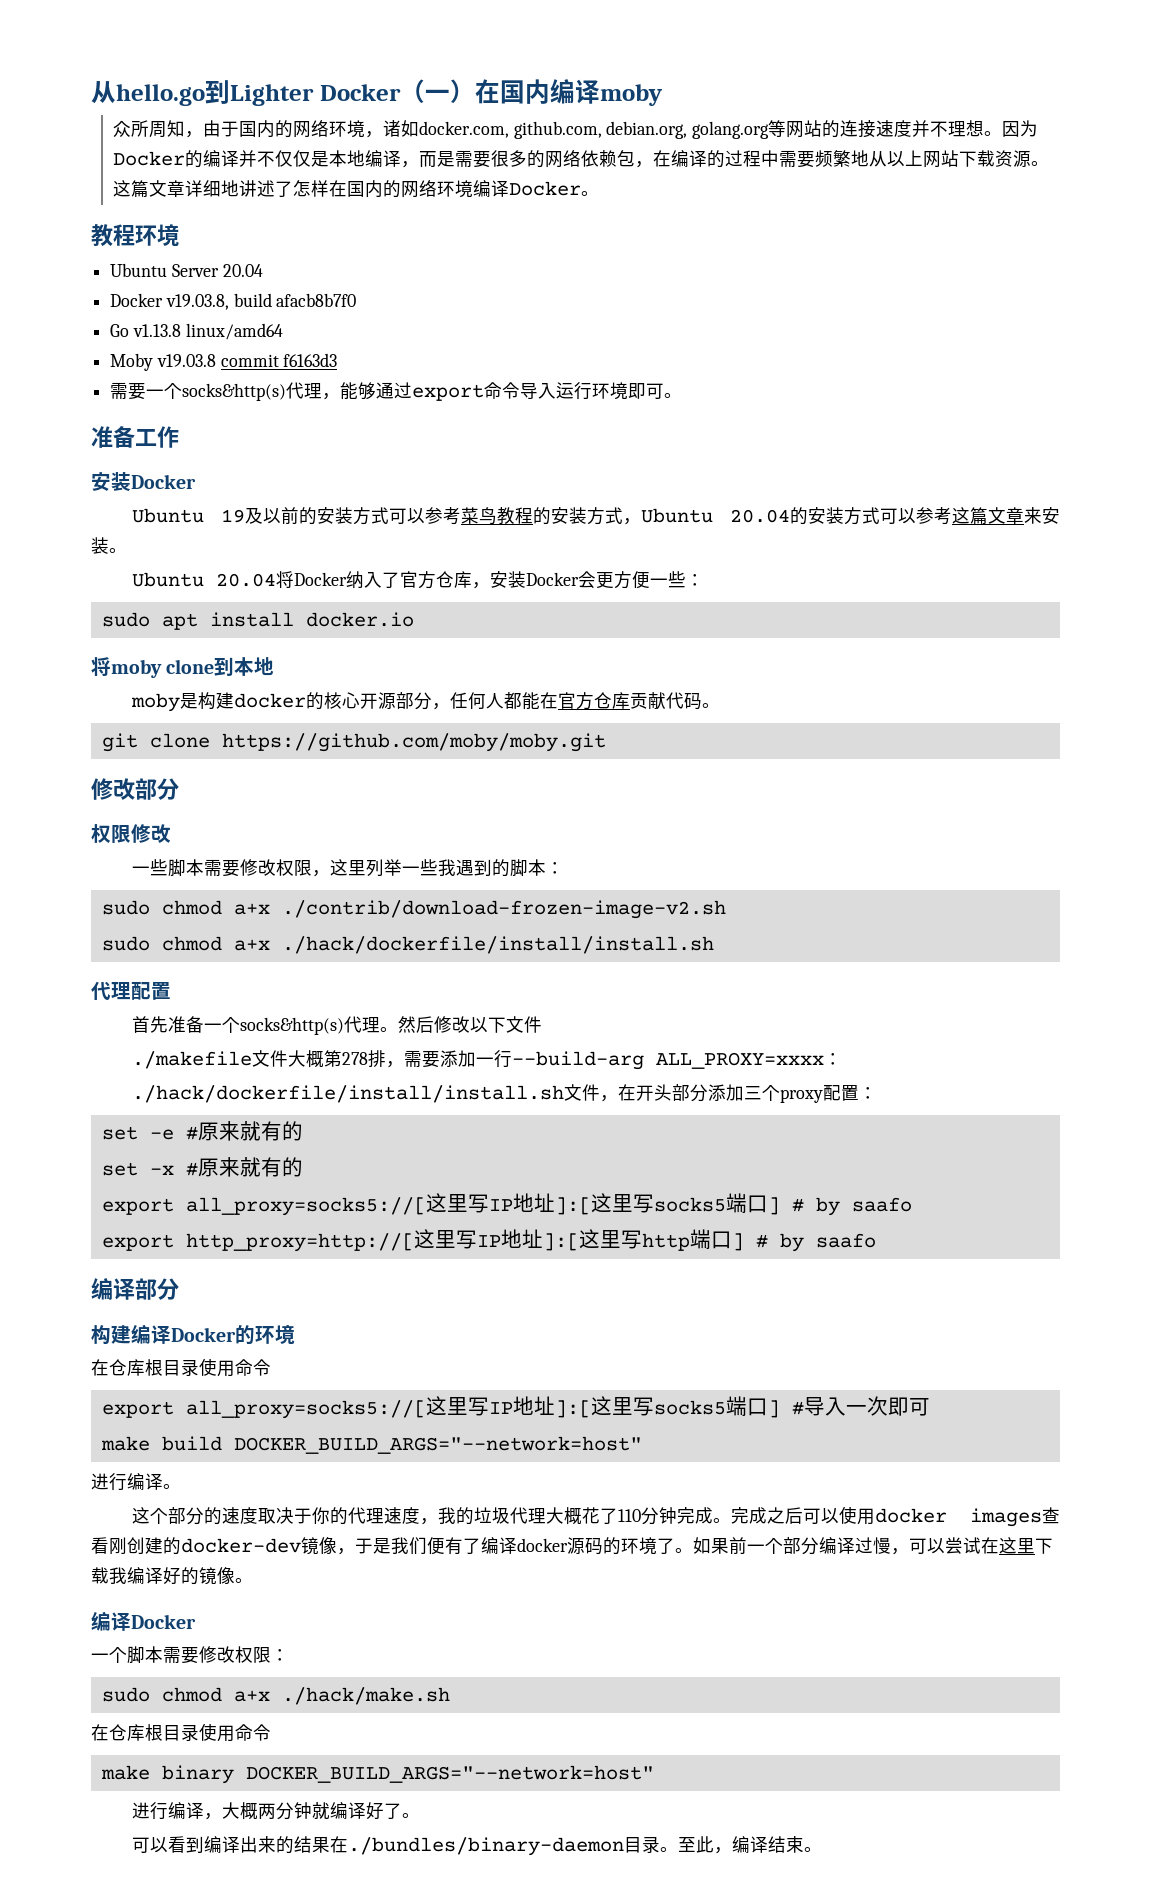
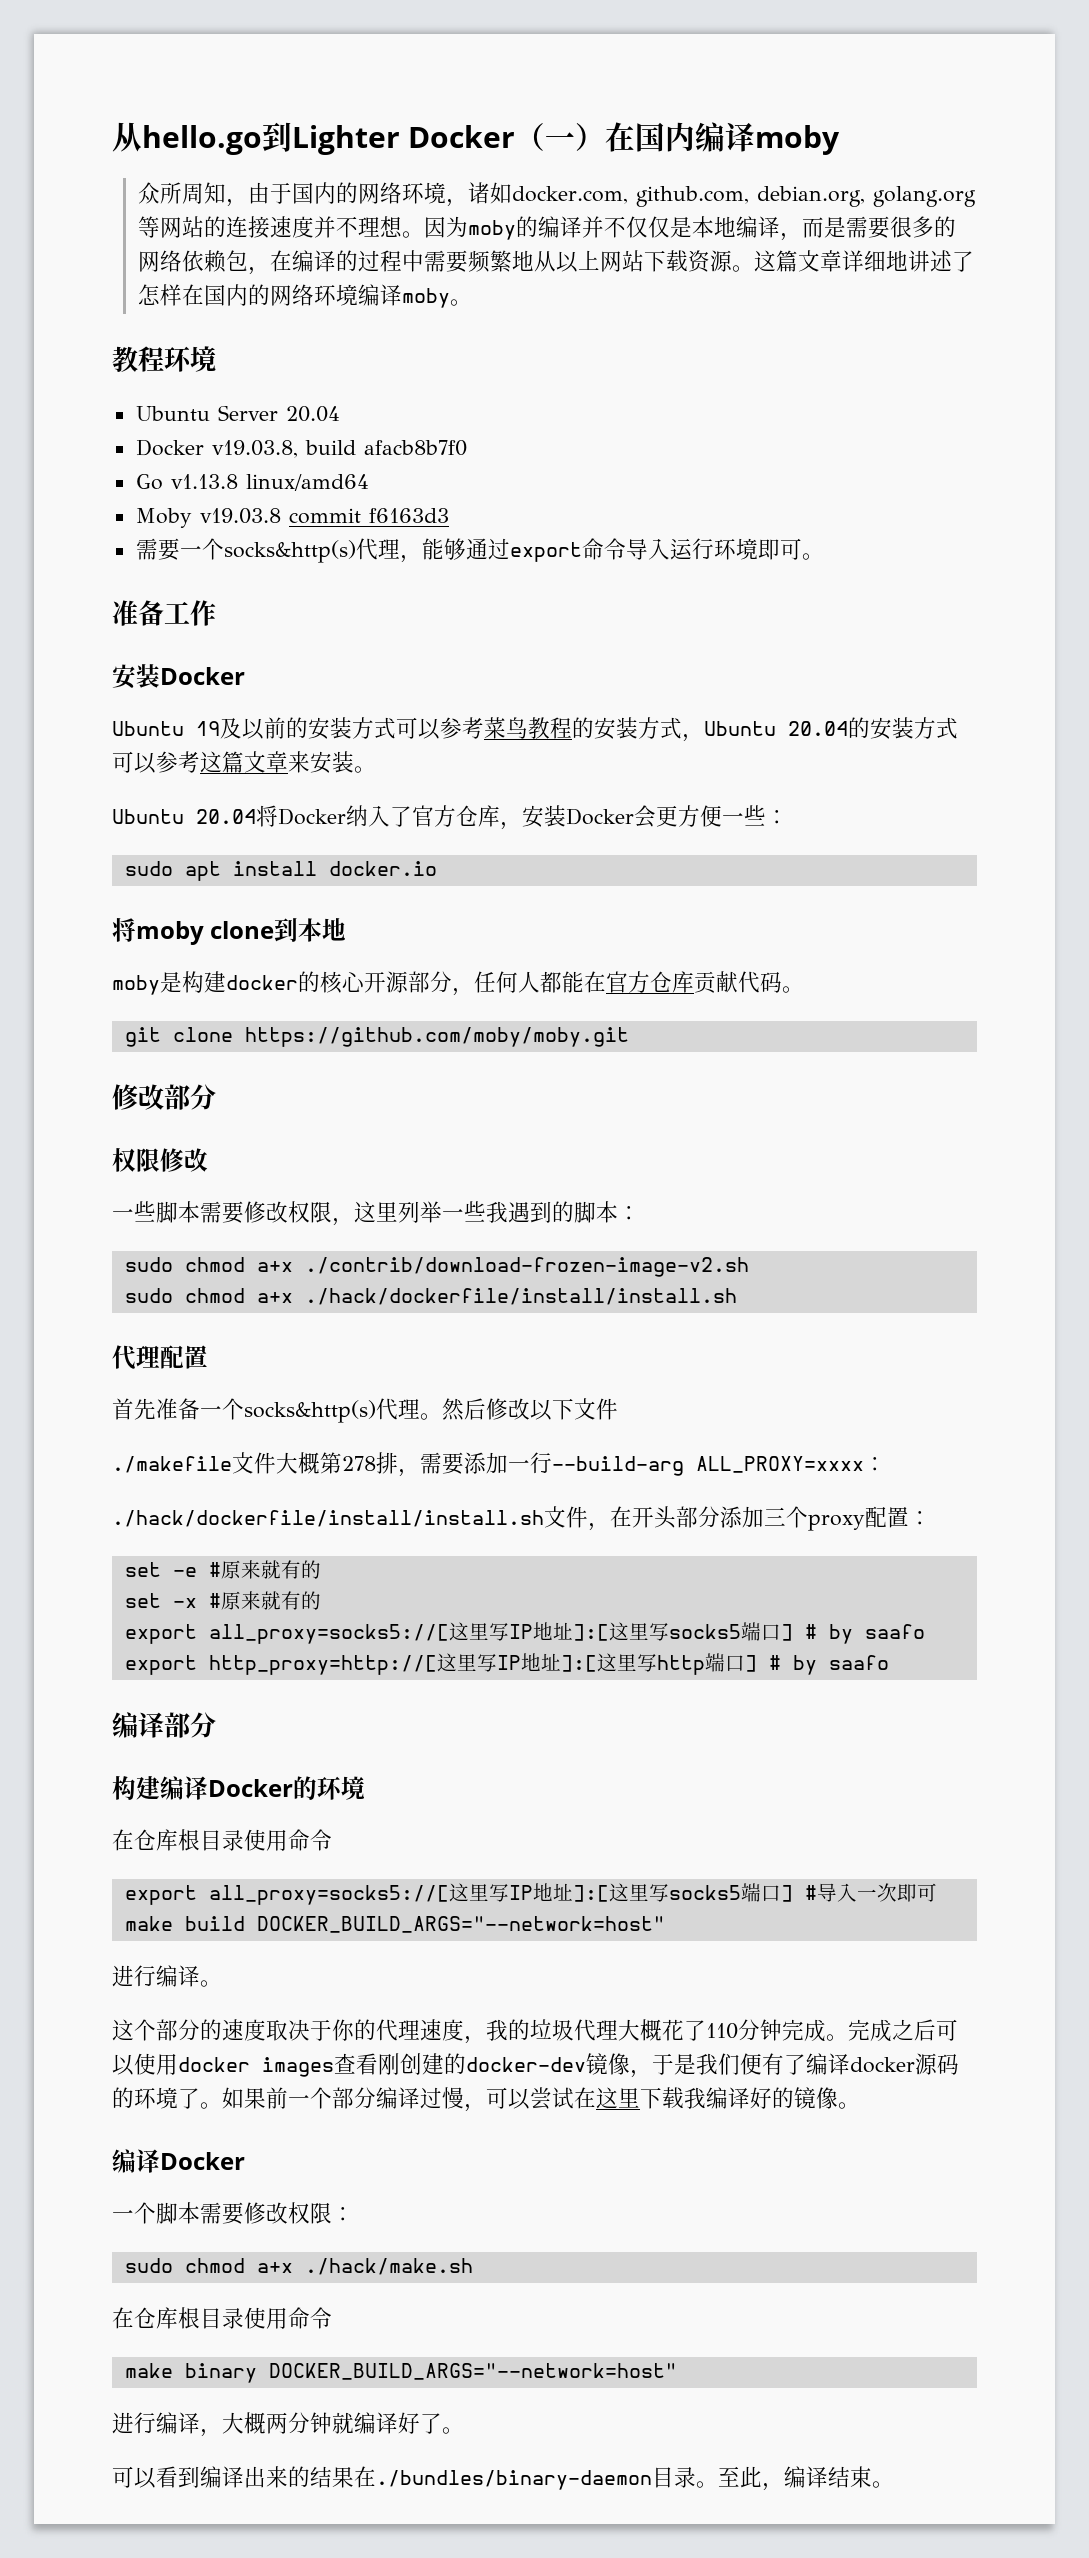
[112,151,185,166] Docker -> [467,220,516,240] moby
[508,181,581,196] Docker -> [401,288,450,308] moby

